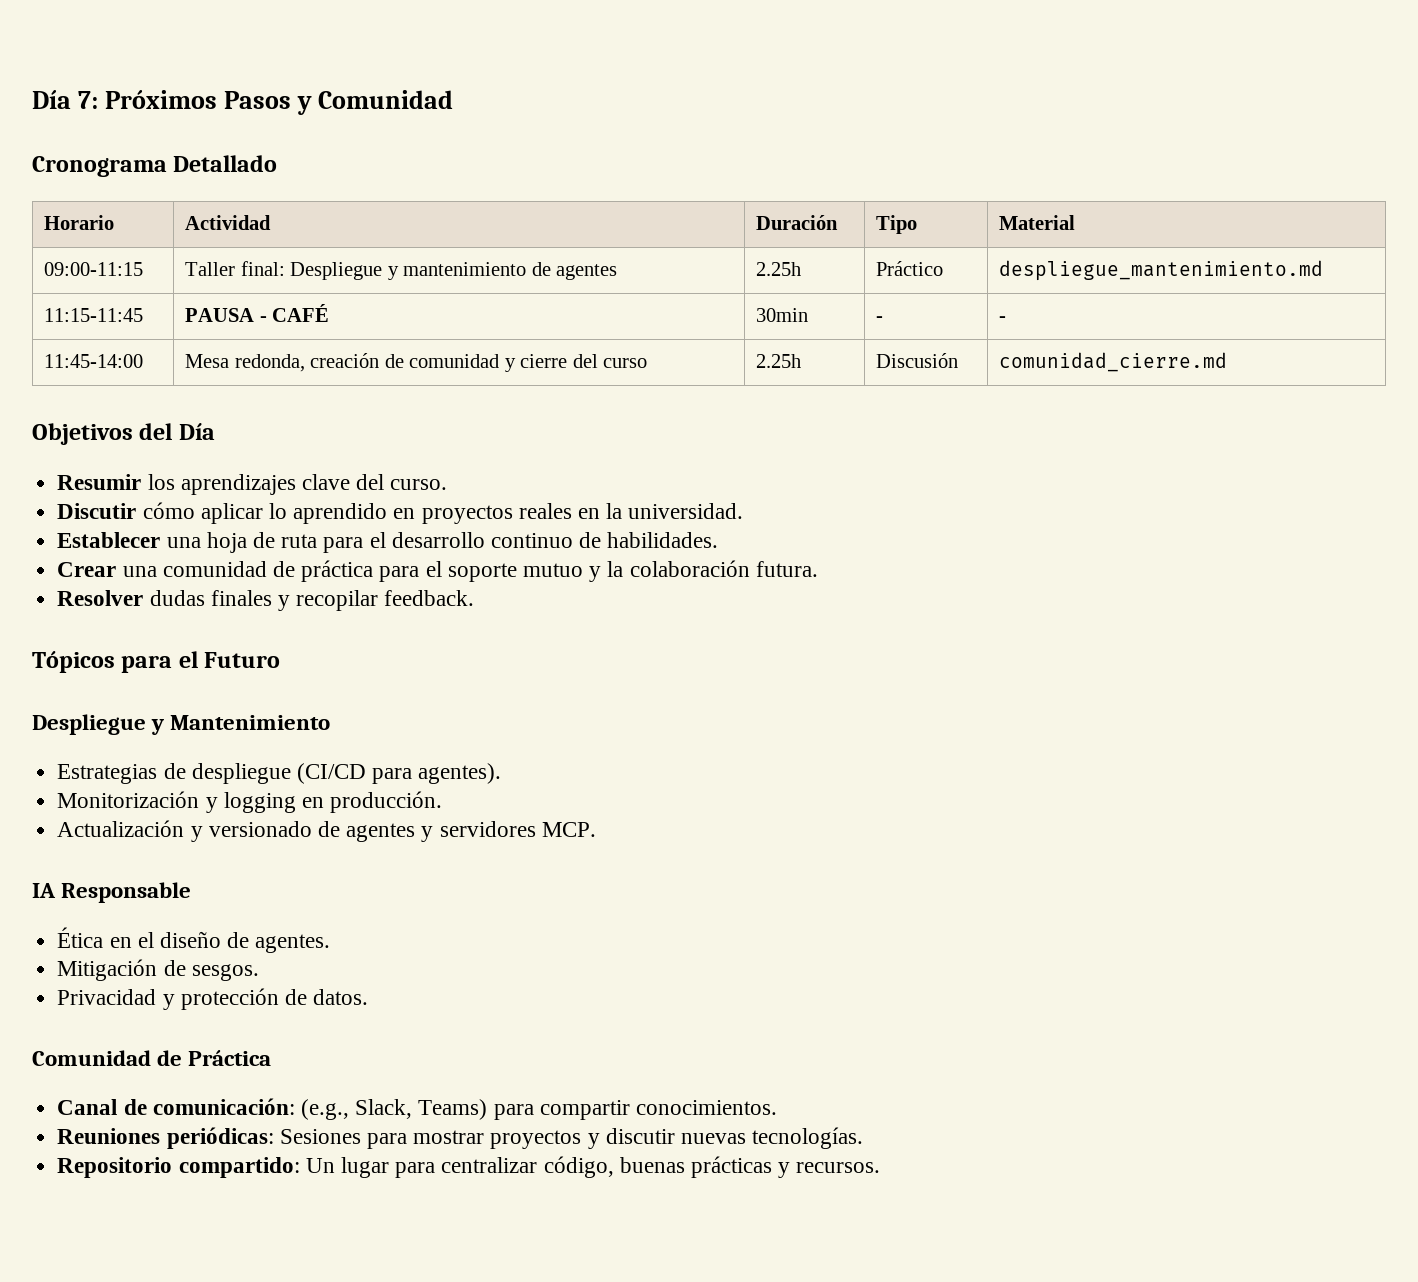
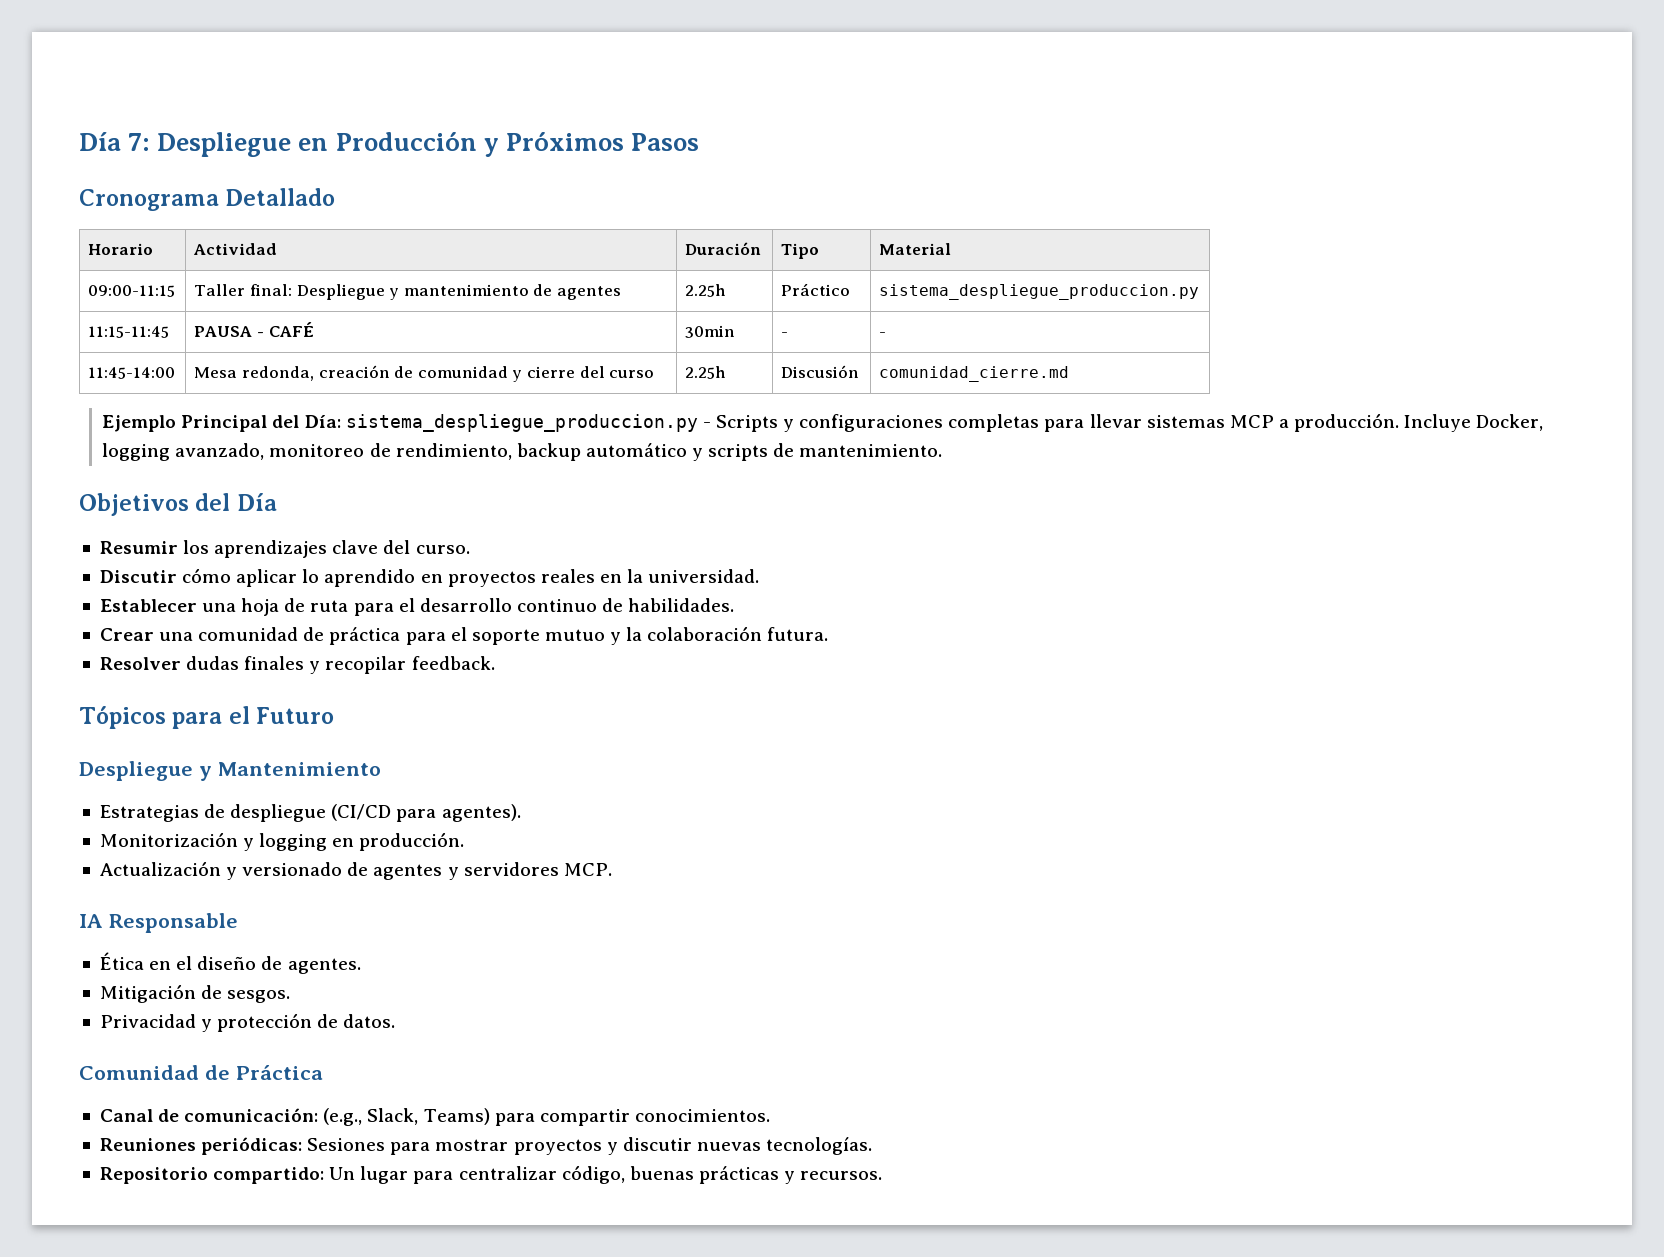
(98, 100) none -> [157,131,499,157] Despliegue en Producción y
[296,90,454,115] y Comunidad -> (700, 142) none
[999,260,1324,281] despliegue_mantenimiento.md -> [879,284,1200,300] sistema_despliegue_produccion.py
(1228, 362) none -> [102,413,1544,432] [102,443,943,461] // Ejemplo Principal del Día: sistema_despliegue_produccion.py - Scripts y configuraciones completas para llevar sistemas MCP a producción. Incluye Docker, logging avanzado, monitoreo de rendimiento, backup automático y scripts de mantenimiento.

